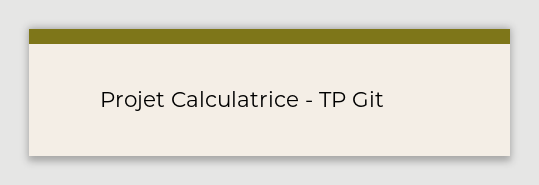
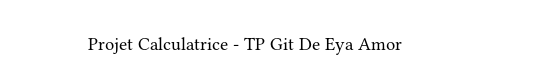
(384, 99) none -> [299,37,402,55] De Eya Amor

